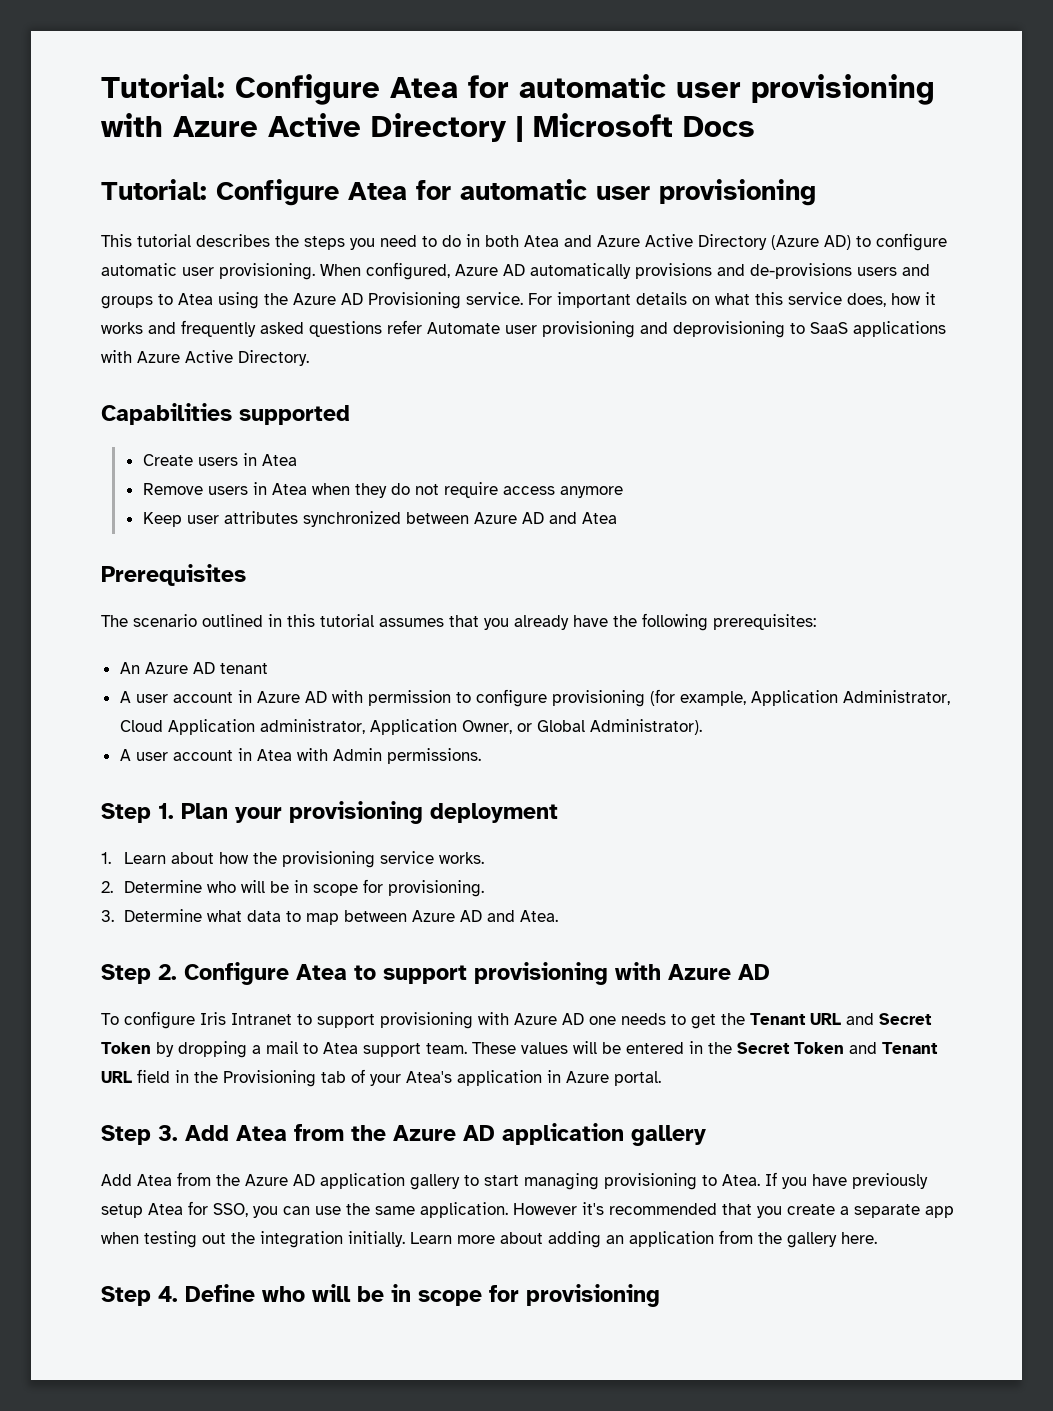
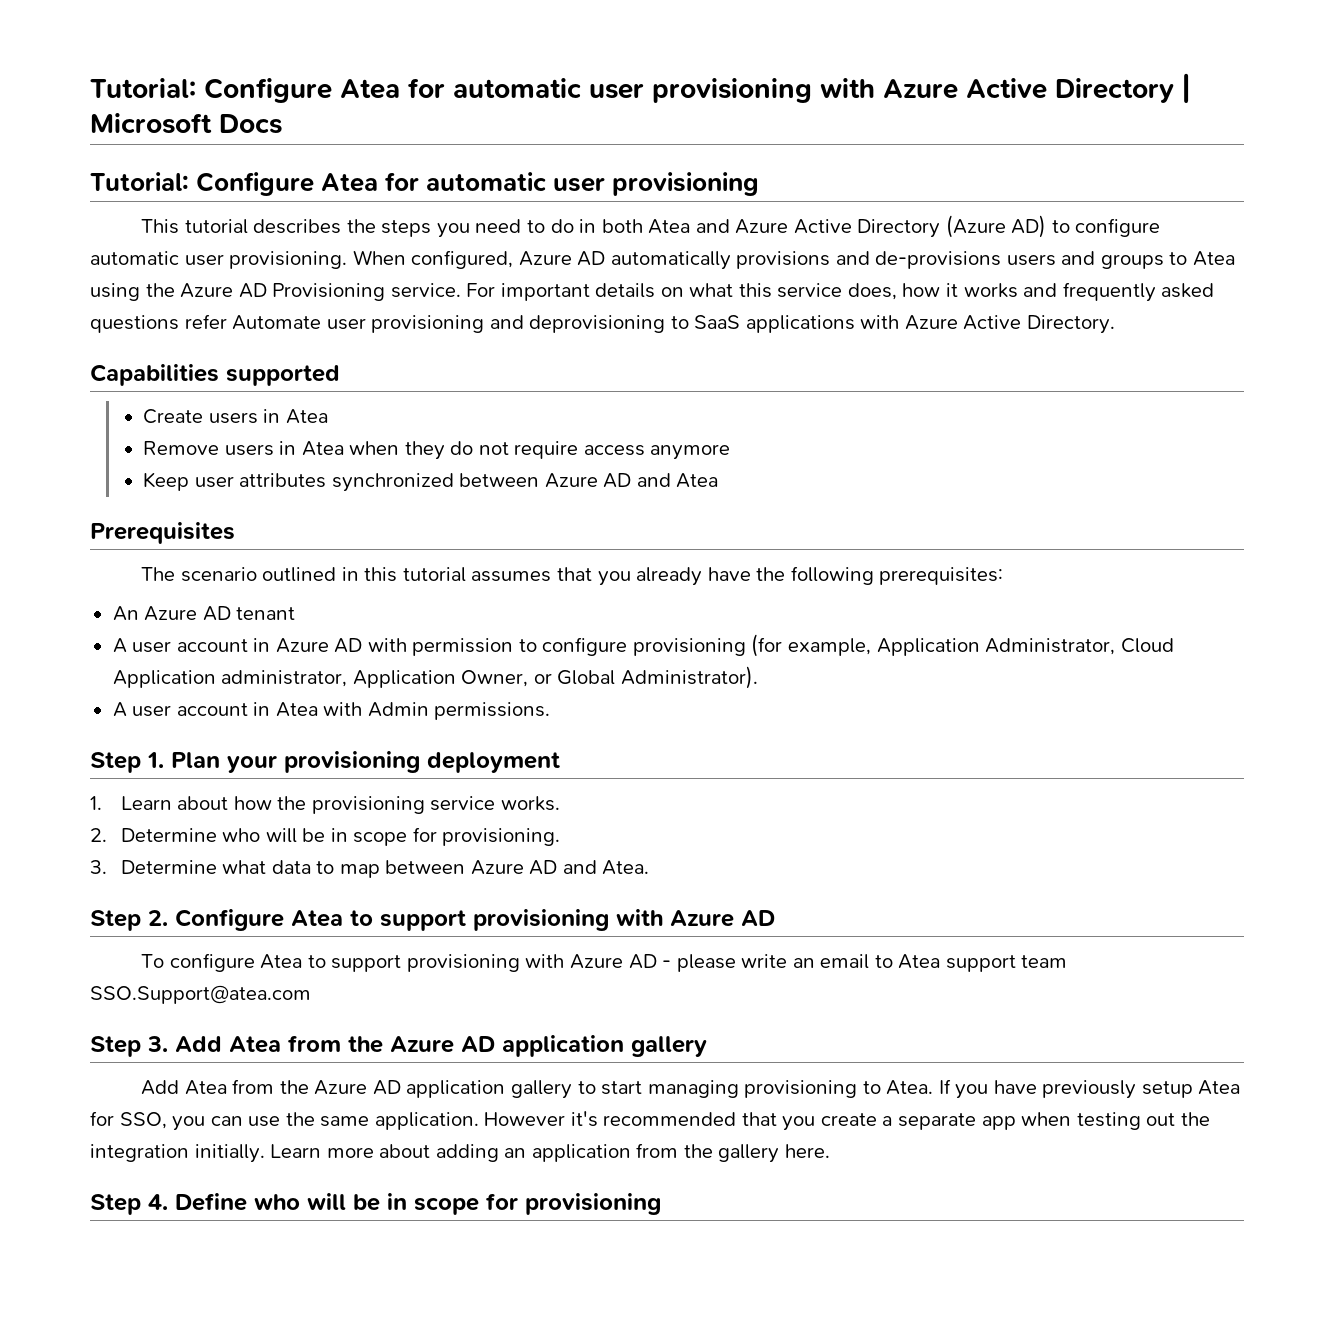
[200,1012,932,1029] [101,1041,938,1058] [101,1069,661,1087] Iris Intranet to support provisioning with Azure AD one needs to get the Tenant URL and Secret Token by dropping a mail to Atea support team. These values will be entered in the Secret Token and Tenant URL field in the Provisioning tab of your Atea's application in Azure portal. -> [260,954,1068,972] [90,985,311,1004] Atea to support provisioning with Azure AD - please write an email to Atea support team SSO.Support@atea.com

